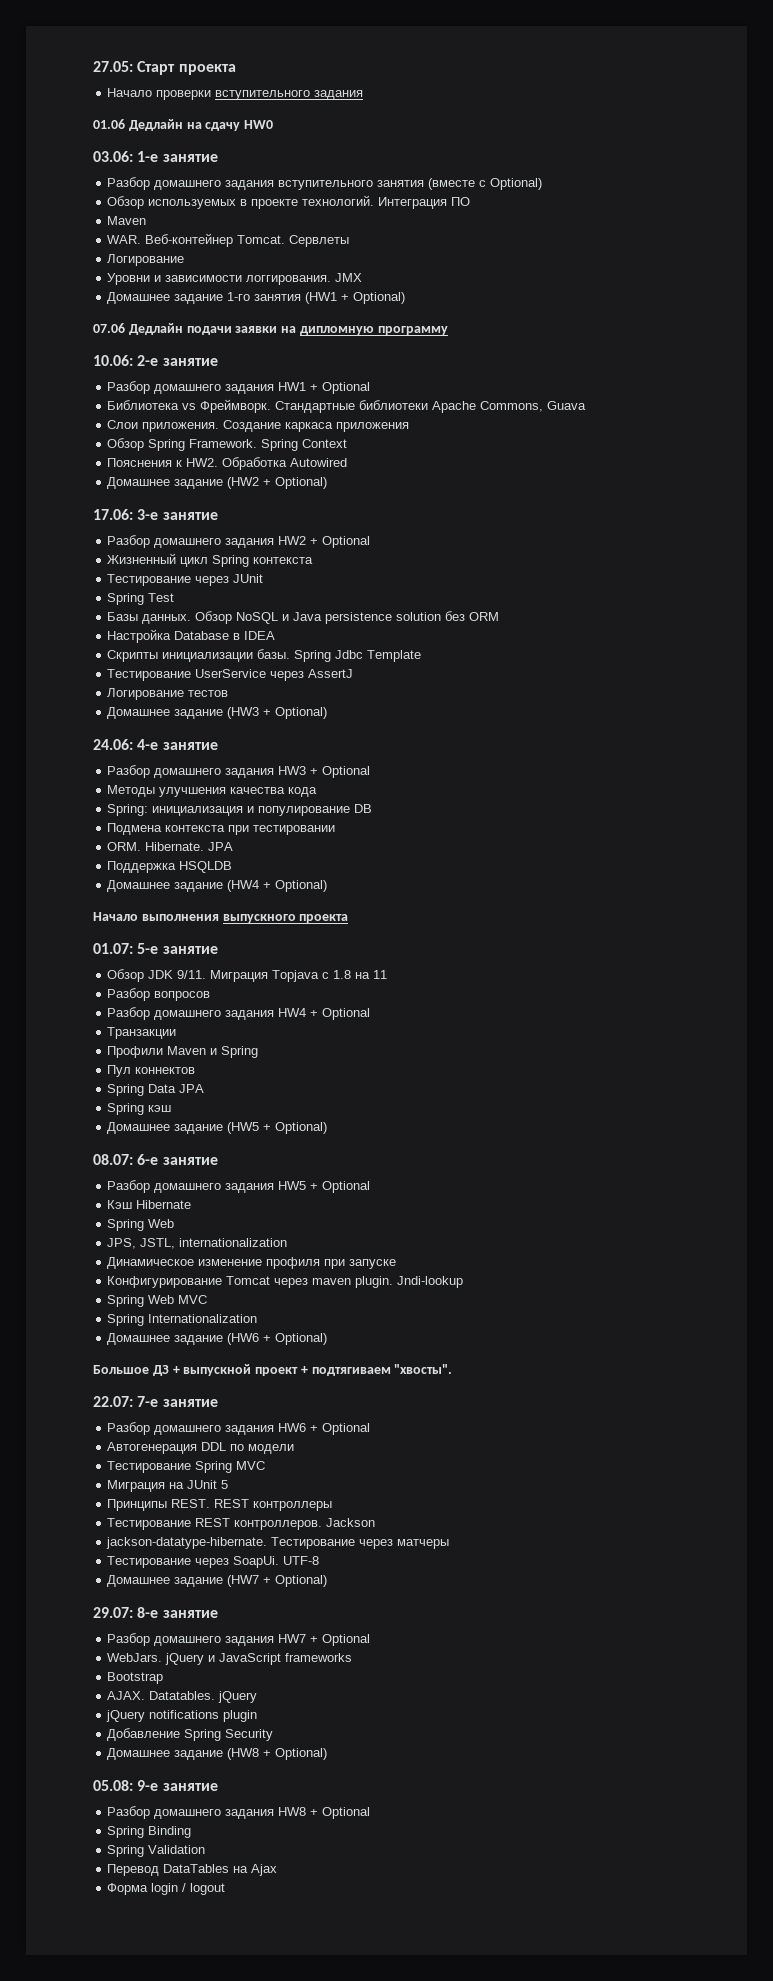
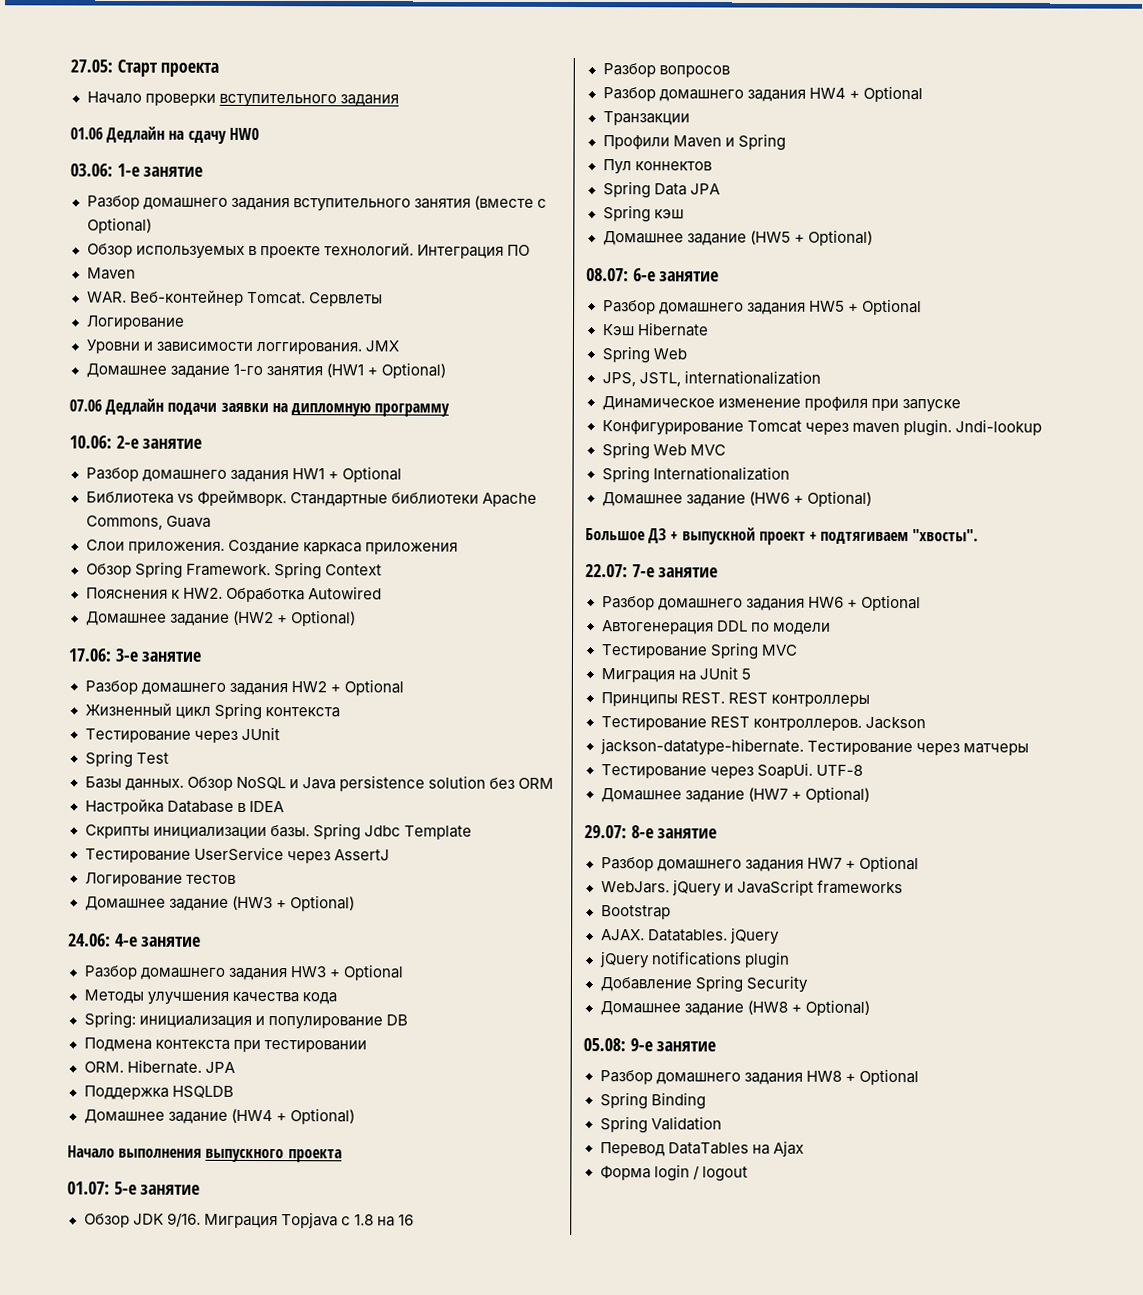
[177,970,207,979] 9/11. -> [166,1212,201,1227] 9/16.
[373,970,388,979] 11 -> [397,1214,414,1226] 16

